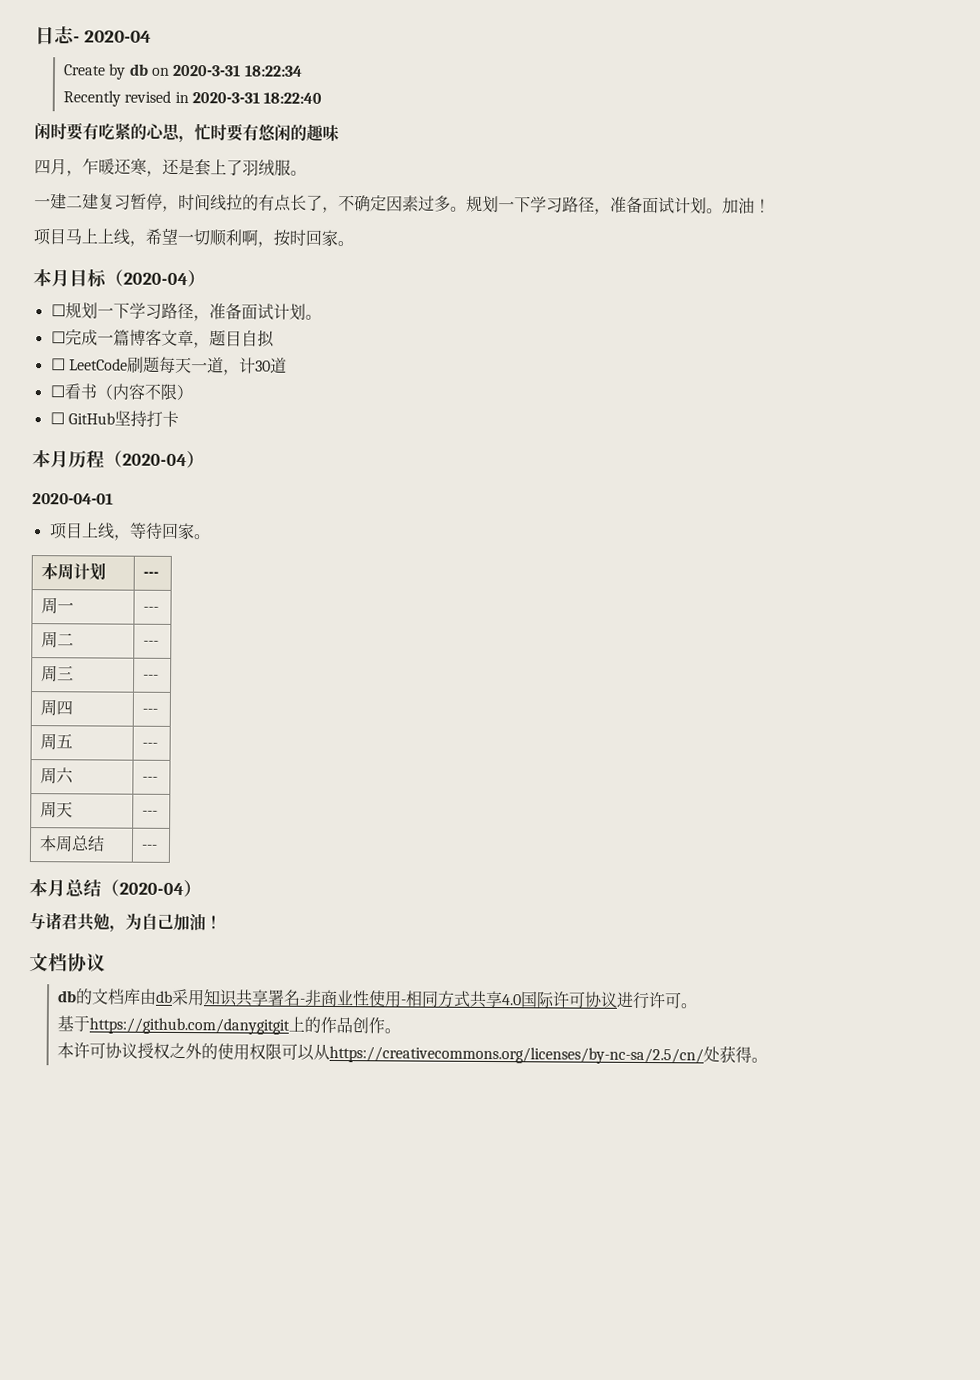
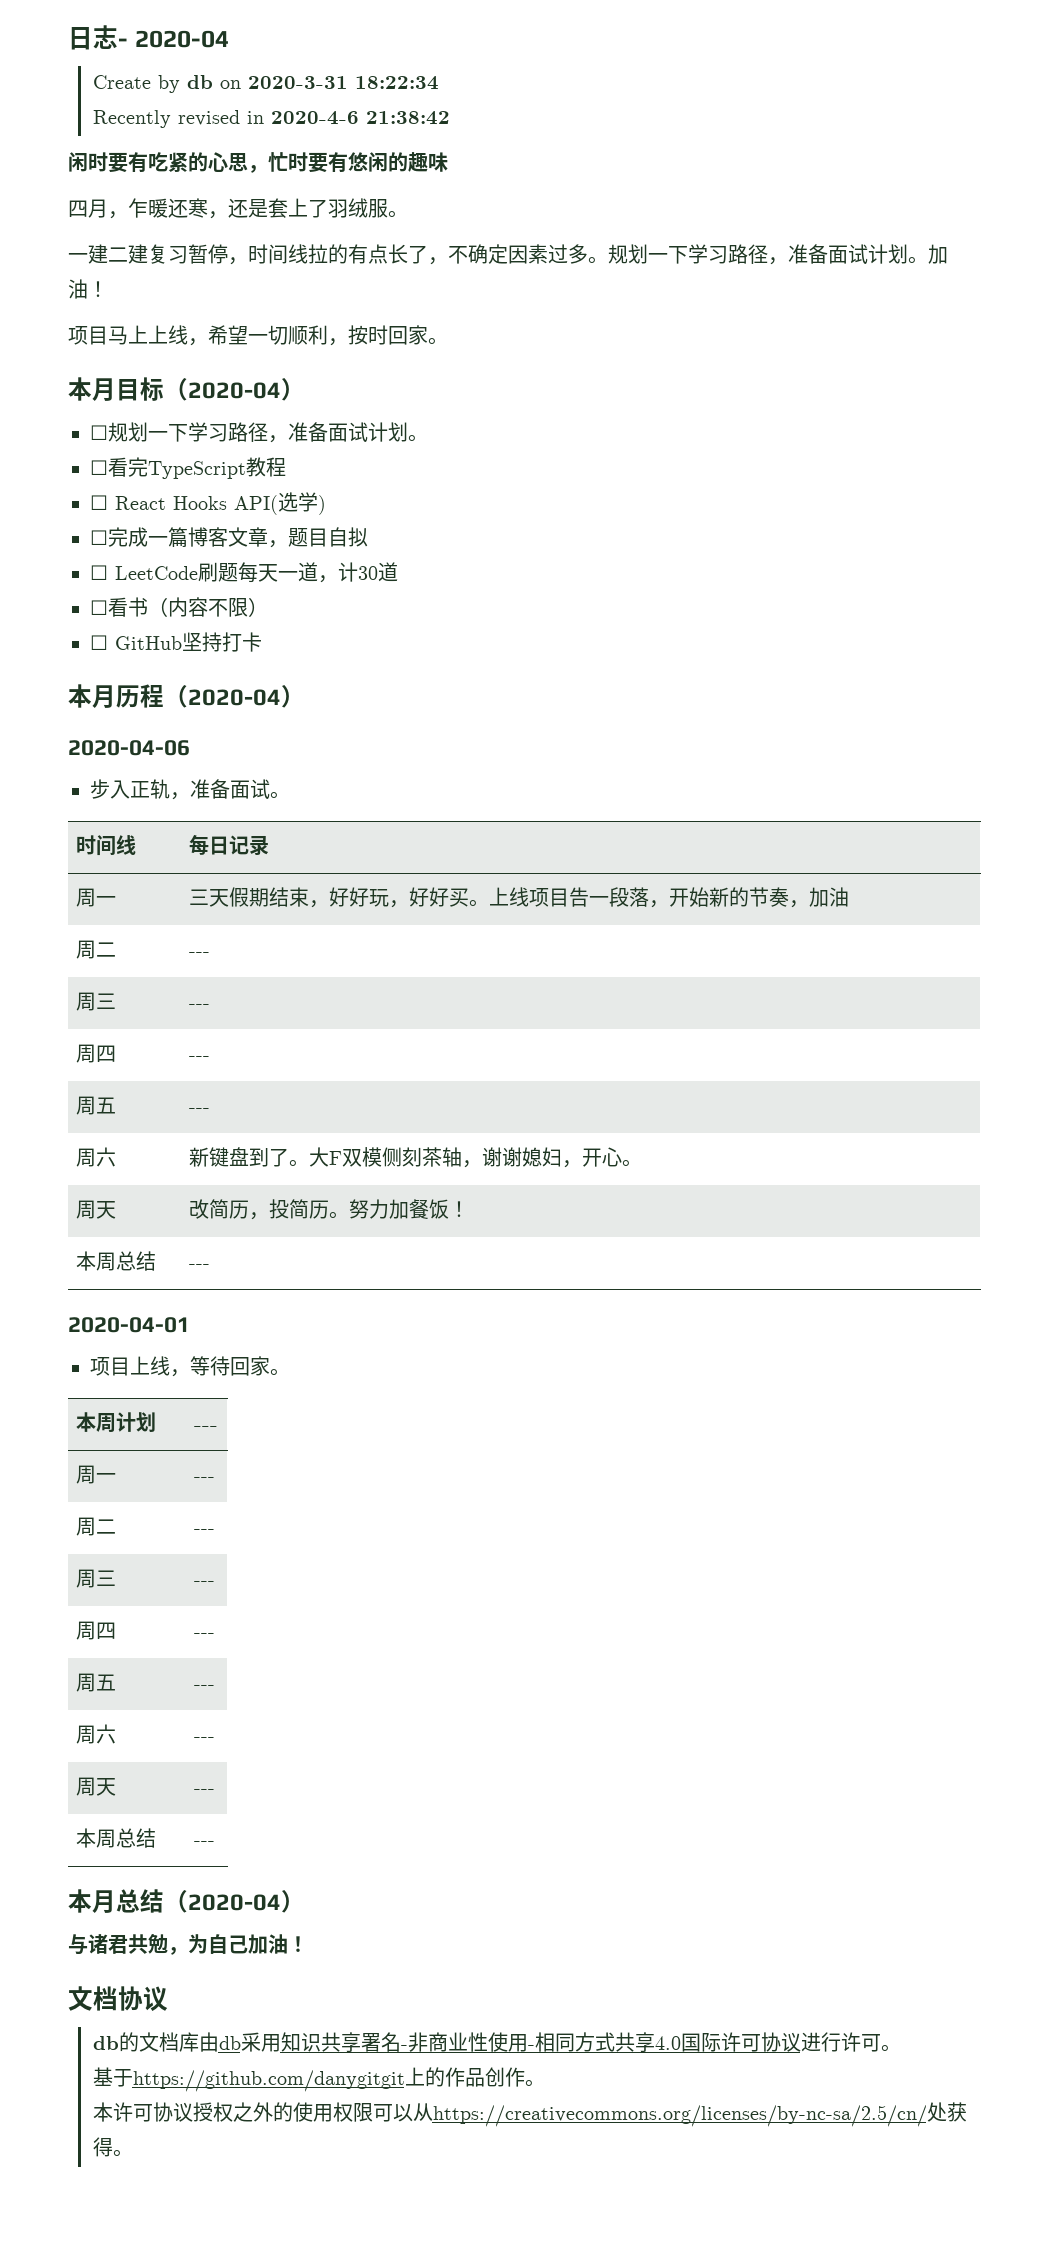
[191,92,323,104] 2020-3-31 18:22:40 -> [270,111,450,125] 2020-4-6 21:38:42
[241,229,258,246] 啊 -> (328, 335) none
(322, 317) none -> [90,457,286,479] [90,492,326,515] // ☐看完TypeScript教程 // ☐ React Hooks API(选学)
(205, 460) none -> [68,740,190,756] [90,779,290,800] [76,835,137,856] [189,834,270,856] [76,888,117,907] [189,887,850,908] [76,940,117,959] [189,952,211,957] [76,992,117,1011] [189,1004,211,1009] [76,1044,117,1063] [189,1056,211,1061] [76,1096,117,1115] [189,1108,211,1113] [76,1147,117,1167] [189,1147,643,1168] [76,1200,117,1219] [189,1199,470,1220] [76,1251,157,1271] [189,1264,211,1269] // 2020-04-06 // 步入正轨，准备面试。 // 时间线 | 每日记录 // 周一 | 三天假期结束，好好玩，好好买。上线项目告一段落，开始新的节奏，加油 // 周二 | --- // 周三 | --- // 周四 | --- // 周五 | --- // 周六 | 新键盘到了。大F双模侧刻茶轴，谢谢媳妇，开心。 // 周天 | 改简历，投简历。努力加餐饭！ // 本周总结 | ---

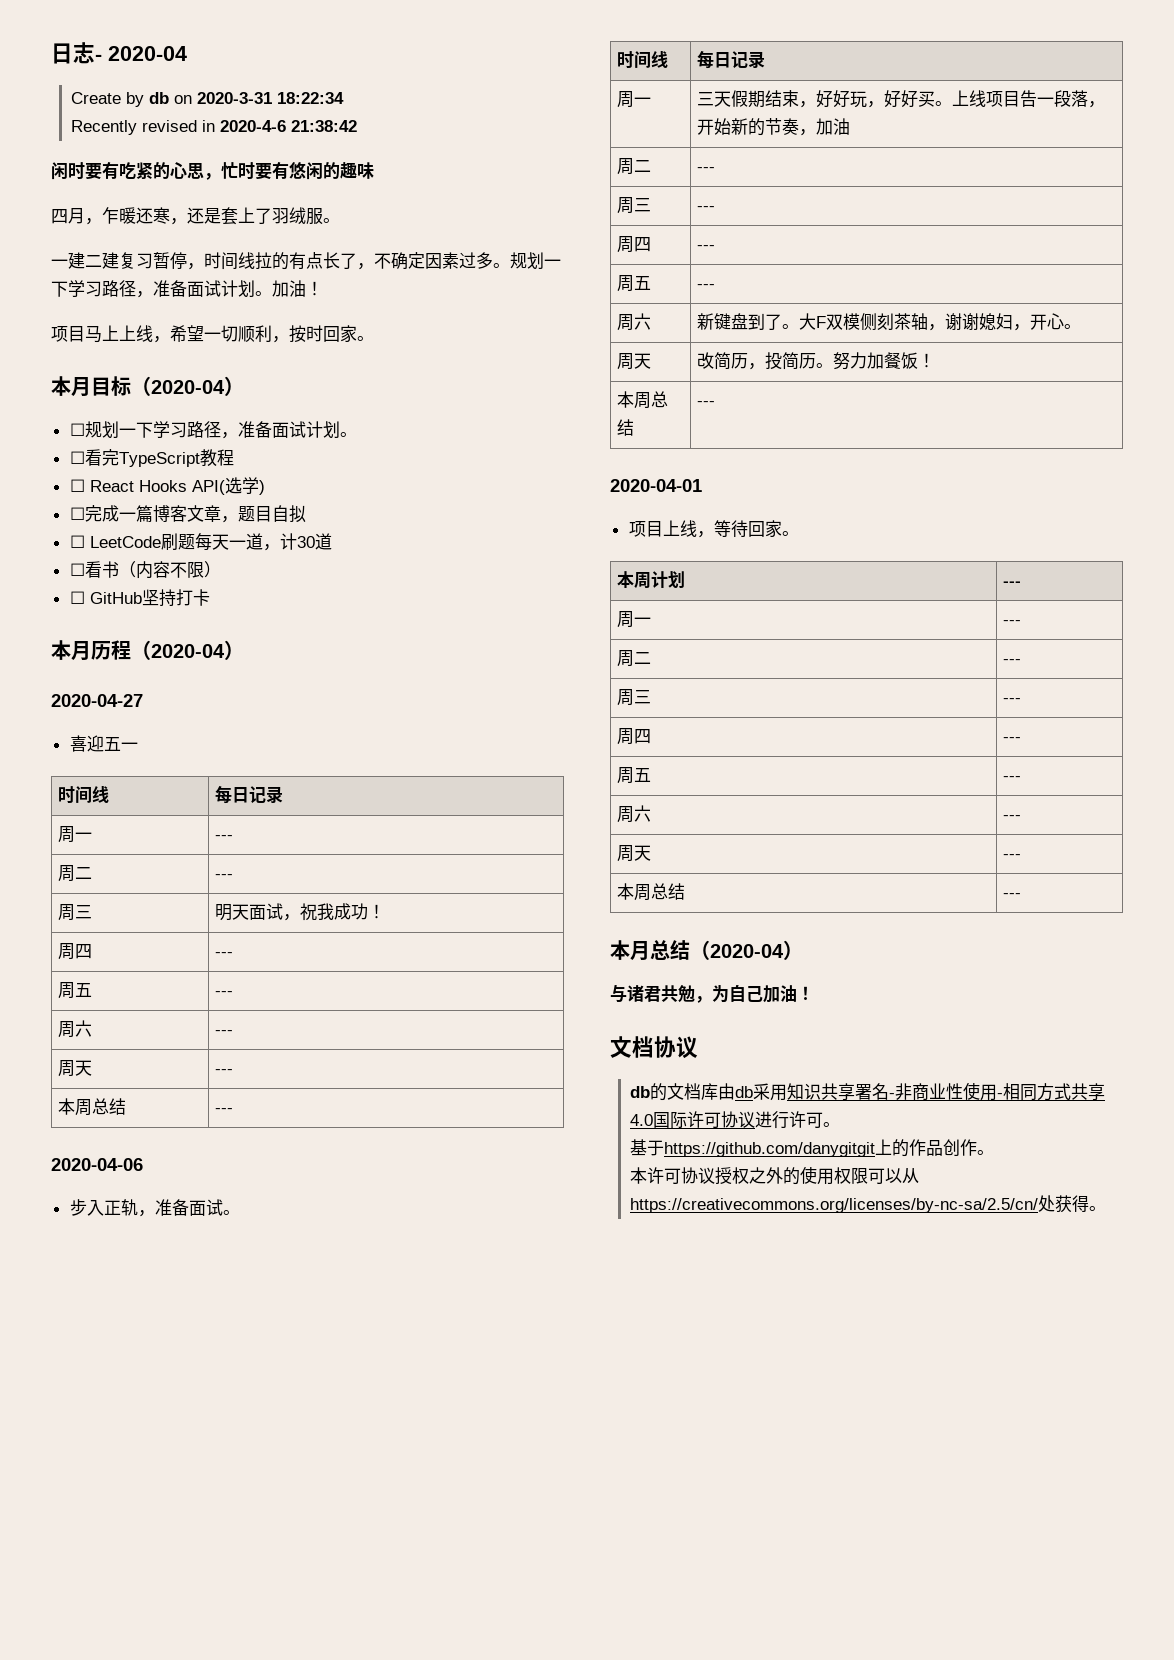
(305, 696) none -> [51,694,143,707] [69,735,138,752] [57,786,109,804] [214,785,283,804] [57,826,92,843] [214,835,233,840] [57,865,92,882] [214,874,233,879] [57,904,92,921] [214,903,385,921] [57,943,92,960] [214,952,233,957] [57,982,92,999] [214,991,233,996] [57,1020,92,1038] [214,1030,233,1035] [57,1060,92,1077] [214,1069,233,1074] [57,1098,126,1116] [214,1108,233,1113] // 2020-04-27 // 喜迎五一 // 时间线 | 每日记录 // 周一 | --- // 周二 | --- // 周三 | 明天面试，祝我成功！ // 周四 | --- // 周五 | --- // 周六 | --- // 周天 | --- // 本周总结 | ---

